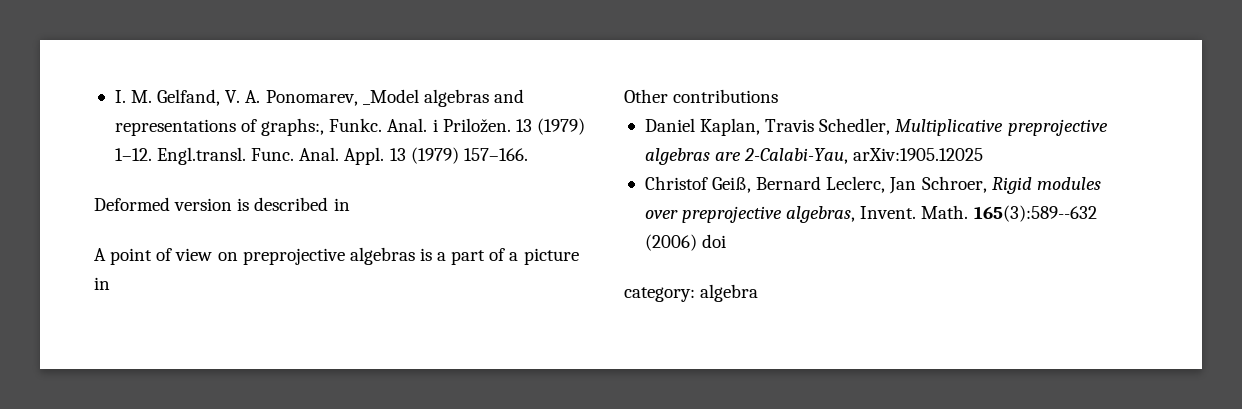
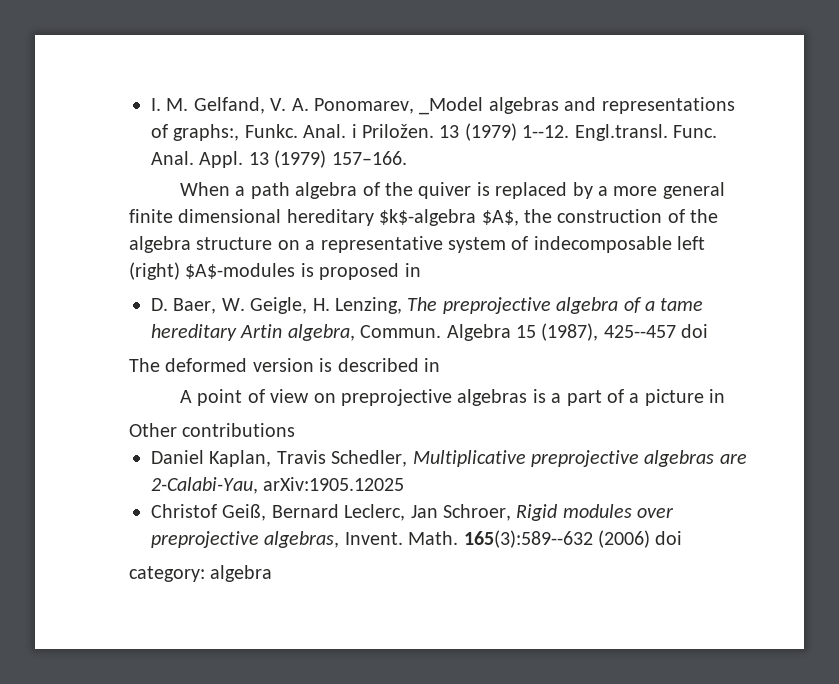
[114,148,152,161] 1–12. -> [522,125,570,138] 1--12.
[94,197,170,211] Deformed -> [179,182,725,199] [129,209,719,226] [129,236,706,253] [129,262,421,280] [151,297,704,314] [151,323,709,341] [129,358,248,372] When a path algebra of the quiver is replaced by a more general finite dimensional hereditary $k$-algebra $A$, the construction of the algebra structure on a representative system of indecomposable left (right) $A$-modules is proposed in // D. Baer, W. Geigle, H. Lenzing, The preprojective algebra of a tame hereditary Artin algebra, Commun. Algebra 15 (1987), 425--457 doi // The deformed

